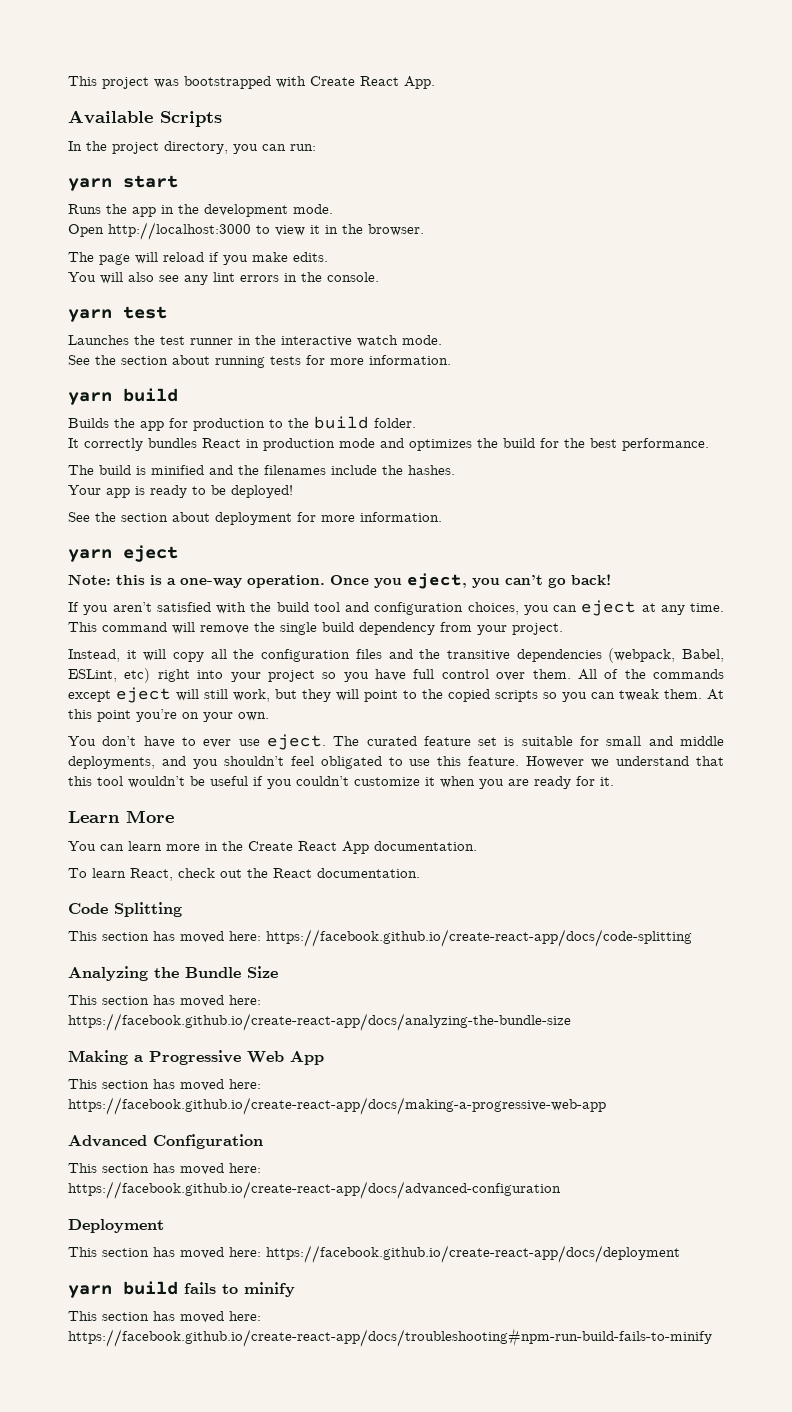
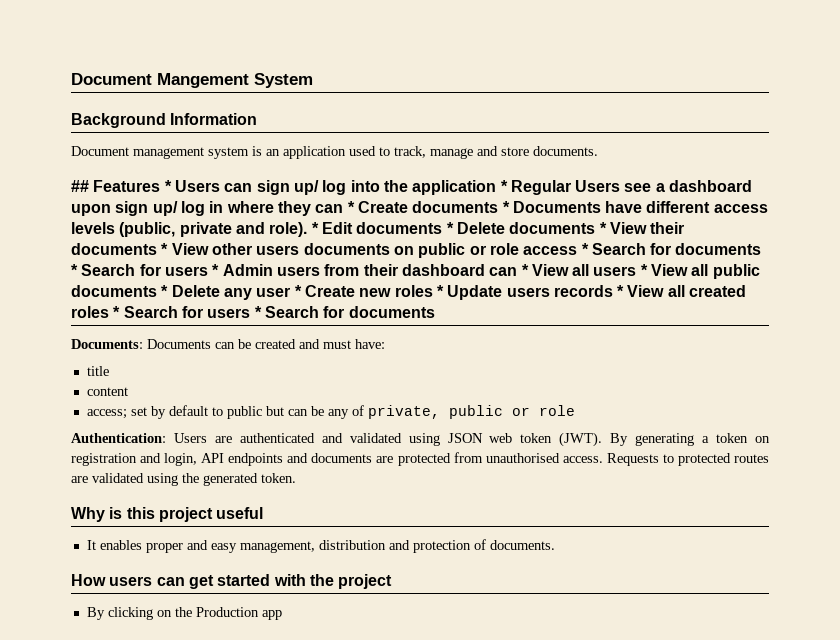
[68,76,435,89] [68,110,222,127] [68,141,316,154] [68,175,178,191] [68,204,333,217] [68,222,424,240] [68,252,328,265] [68,272,379,285] [68,306,167,322] [68,335,442,347] [68,355,451,368] [68,388,178,405] [68,416,416,431] [68,438,709,451] [68,465,455,475] [68,485,293,498] [68,512,442,525] [68,545,178,562] [68,573,611,589] [68,600,724,616] [68,622,563,635] [68,648,724,663] [68,668,724,683] [68,687,724,703] [68,709,269,722] [68,734,724,750] [68,756,724,769] [68,776,614,789] [68,810,174,823] [68,841,477,854] [68,868,420,881] [68,902,182,917] [68,929,692,947] [68,966,278,981] [68,995,261,1007] [68,1013,571,1031] [68,1050,324,1065] [68,1079,261,1091] [68,1097,606,1115] [68,1134,263,1149] [68,1163,261,1175] [68,1181,561,1199] [68,1219,164,1233] [68,1245,680,1263] [68,1281,295,1298] [68,1311,261,1323] [68,1328,712,1347] This project was bootstrapped with Create React App. // Available Scripts // In the project directory, you can run: // yarn start // Runs the app in the development mode. // Open http://localhost:3000 to view it in the browser. // The page will reload if you make edits. // You will also see any lint errors in the console. // yarn test // Launches the test runner in the interactive watch mode. // See the section about running tests for more information. // yarn build // Builds the app for production to the build folder. // It correctly bundles React in production mode and optimizes the build for the best performance. // The build is minified and the filenames include the hashes. // Your app is ready to be deployed! // See the section about deployment for more information. // yarn eject // Note: this is a one-way operation. Once you eject, you can’t go back! // If you aren’t satisfied with the build tool and configuration choices, you can eject at any time. This command will remove the single build dependency from your project. // Instead, it will copy all the configuration files and the transitive dependencies (webpack, Babel, ESLint, etc) right into your project so you have full control over them. All of the commands except eject will still work, but they will point to the copied scripts so you can tweak them. At this point you’re on your own. // You don’t have to ever use eject. The curated feature set is suitable for small and middle deployments, and you shouldn’t feel obligated to use this feature. However we understand that this tool wouldn’t be useful if you couldn’t customize it when you are ready for it. // Learn More // You can learn more in the Create React App documentation. // To learn React, check out the React documentation. // Code Splitting // This section has moved here: https://facebook.github.io/create-react-app/docs/code-splitting // Analyzing the Bundle Size // This section has moved here: https://facebook.github.io/create-react-app/docs/analyzing-the-bundle-size // Making a Progressive Web App // This section has moved here: https://facebook.github.io/create-react-app/docs/making-a-progressive-web-app // Advanced Configuration // This section has moved here: https://facebook.github.io/create-react-app/docs/advanced-configuration // Deployment // This section has moved here: https://facebook.github.io/create-react-app/docs/deployment // yarn build fails to minify // This section has moved here: https://facebook.github.io/create-react-app/docs/troubleshooting#npm-run-build-fails-to-minify -> [71,73,313,88] [71,113,258,128] [71,146,598,159] [71,180,753,195] [71,201,768,216] [71,222,685,237] [71,243,762,258] [71,264,760,279] [71,285,747,300] [71,306,435,318] [71,339,385,349] [86,366,109,376] [86,387,128,396] [86,405,575,419] [71,432,770,447] [71,452,770,466] [71,473,296,486] [71,507,264,522] [86,539,555,553] [71,574,393,589] [86,607,282,620] Document Mangement System // Background Information // Document management system is an application used to track, manage and store documents. // ## Features * Users can sign up/ log into the application * Regular Users see a dashboard upon sign up/ log in where they can * Create documents * Documents have different access levels (public, private and role). * Edit documents * Delete documents * View their documents * View other users documents on public or role access * Search for documents * Search for users * Admin users from their dashboard can * View all users * View all public documents * Delete any user * Create new roles * Update users records * View all created roles * Search for users * Search for documents // Documents: Documents can be created and must have: // title // content // access; set by default to public but can be any of private, public or role // Authentication: Users are authenticated and validated using JSON web token (JWT). By generating a token on registration and login, API endpoints and documents are protected from unauthorised access. Requests to protected routes are validated using the generated token. // Why is this project useful // It enables proper and easy management, distribution and protection of documents. // How users can get started with the project // By clicking on the Production app

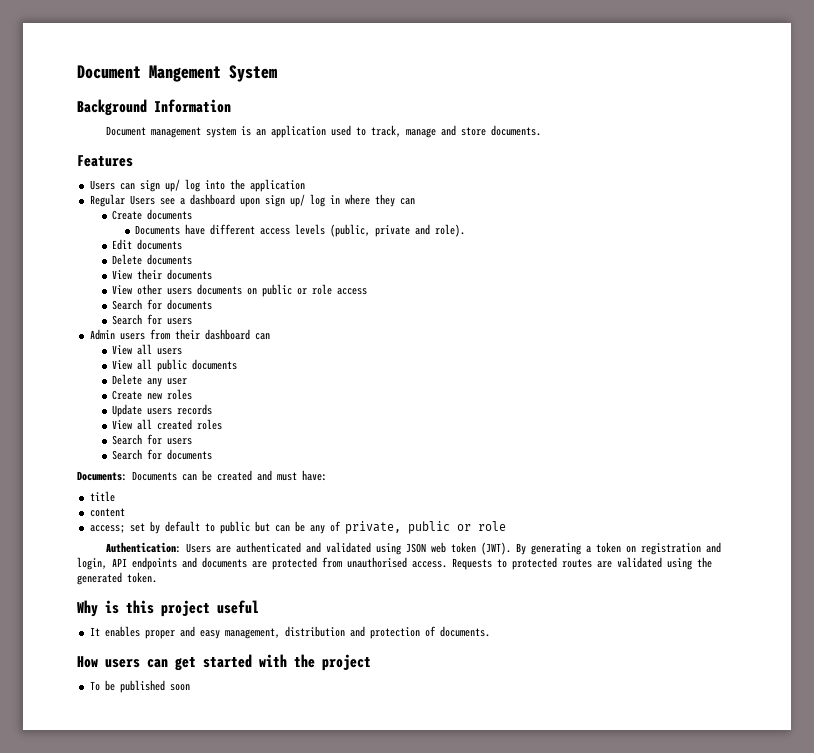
[71,180,89,192] ## -> (542, 130) none
[164,180,172,192] * -> (133, 161) //
[500,180,508,192] * -> (305, 185) //
[347,201,355,213] * -> (415, 201) //
[502,201,510,213] * -> (193, 214) //
[311,222,319,234] * -> (465, 230) //
[446,222,454,234] * -> (183, 244) //
[599,222,607,234] * -> (193, 259) //
[161,243,169,255] * -> (213, 274) //
[581,243,762,255] [71,264,220,276] * Search for documents * Search for users * -> [112,299,213,310] [112,314,193,325] // Search for documents // Search for users //
[521,264,529,276] * -> (270, 336) //
[640,264,648,276] * -> (183, 351) //
[161,285,169,297] * -> (238, 364) //
[294,285,302,297] * -> (188, 381) //
[436,285,444,297] * -> (193, 394) //
[617,285,625,297] * -> (213, 409) //
[113,306,262,318] * Search for users * -> [112,434,193,445] // Search for users //
[86,607,282,620] By clicking on the Production app -> [89,680,190,693] To be published soon

